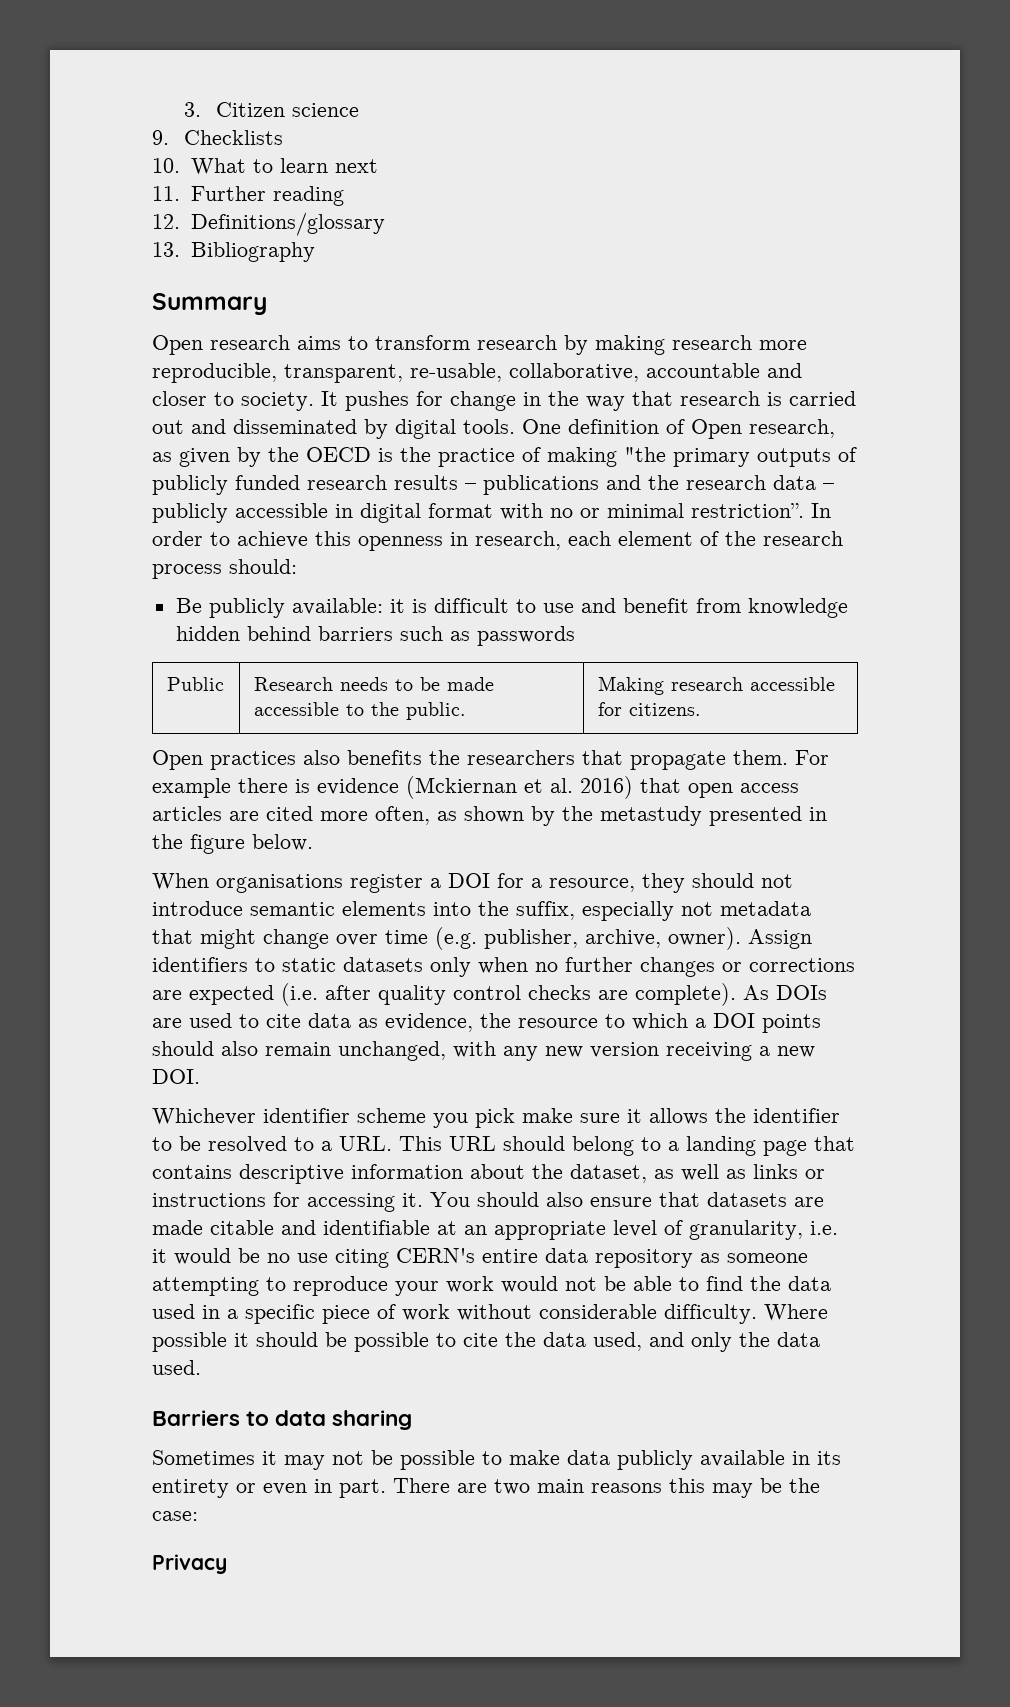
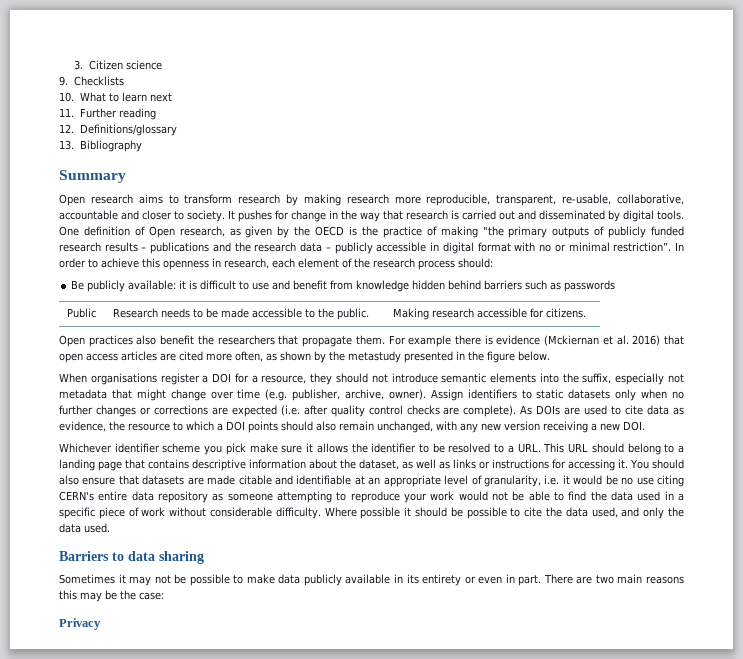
[347,750,422,765] benefits -> [160,335,195,345] benefit

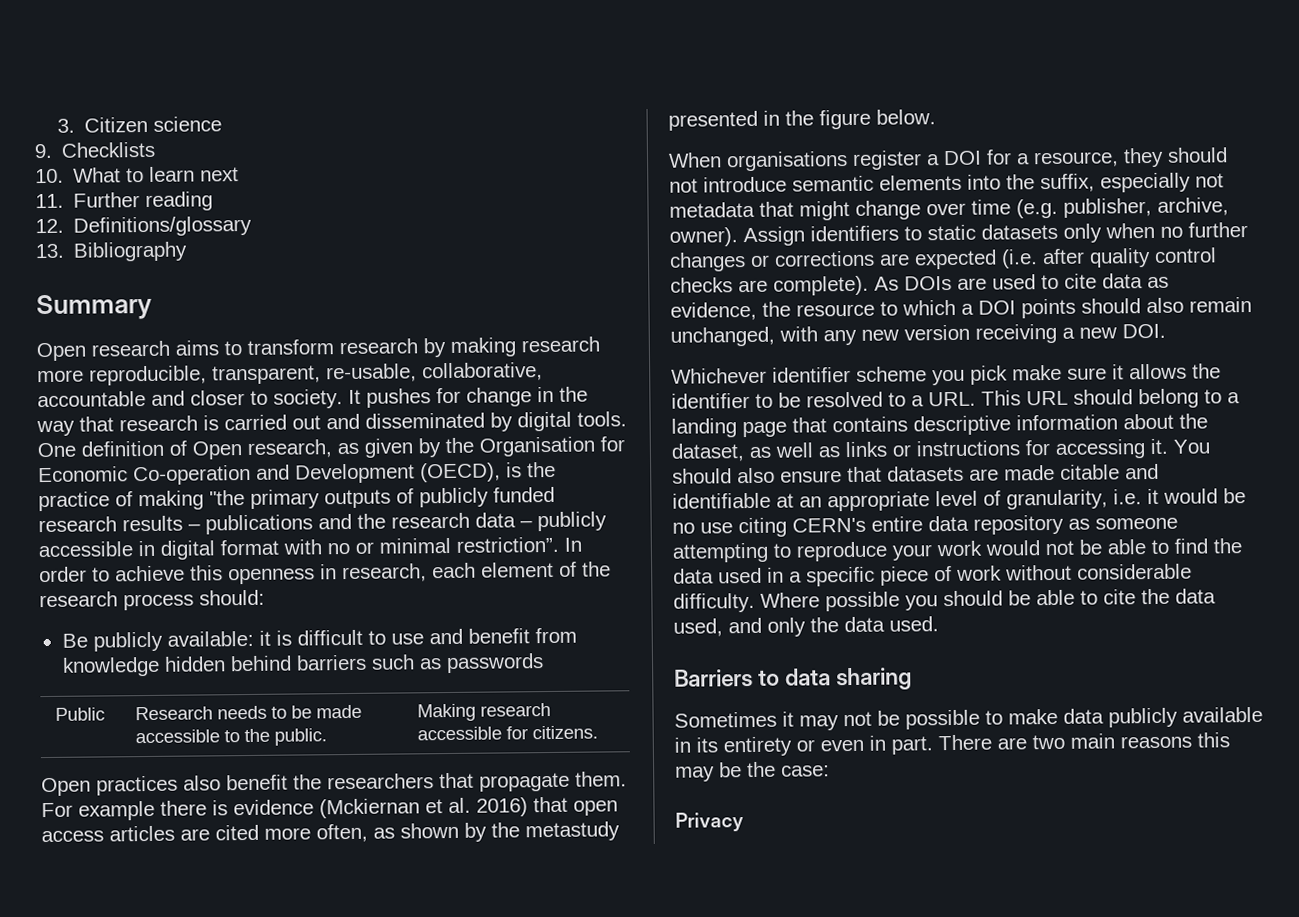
[315,226,345,236] OECD -> [479,436,625,457] [38,462,501,486] Organisation for Economic Co-operation and Development (OECD),
[404,507,412,516] it -> [905,595,938,611] you
[466,507,507,519] possible -> [1036,589,1075,606] able

